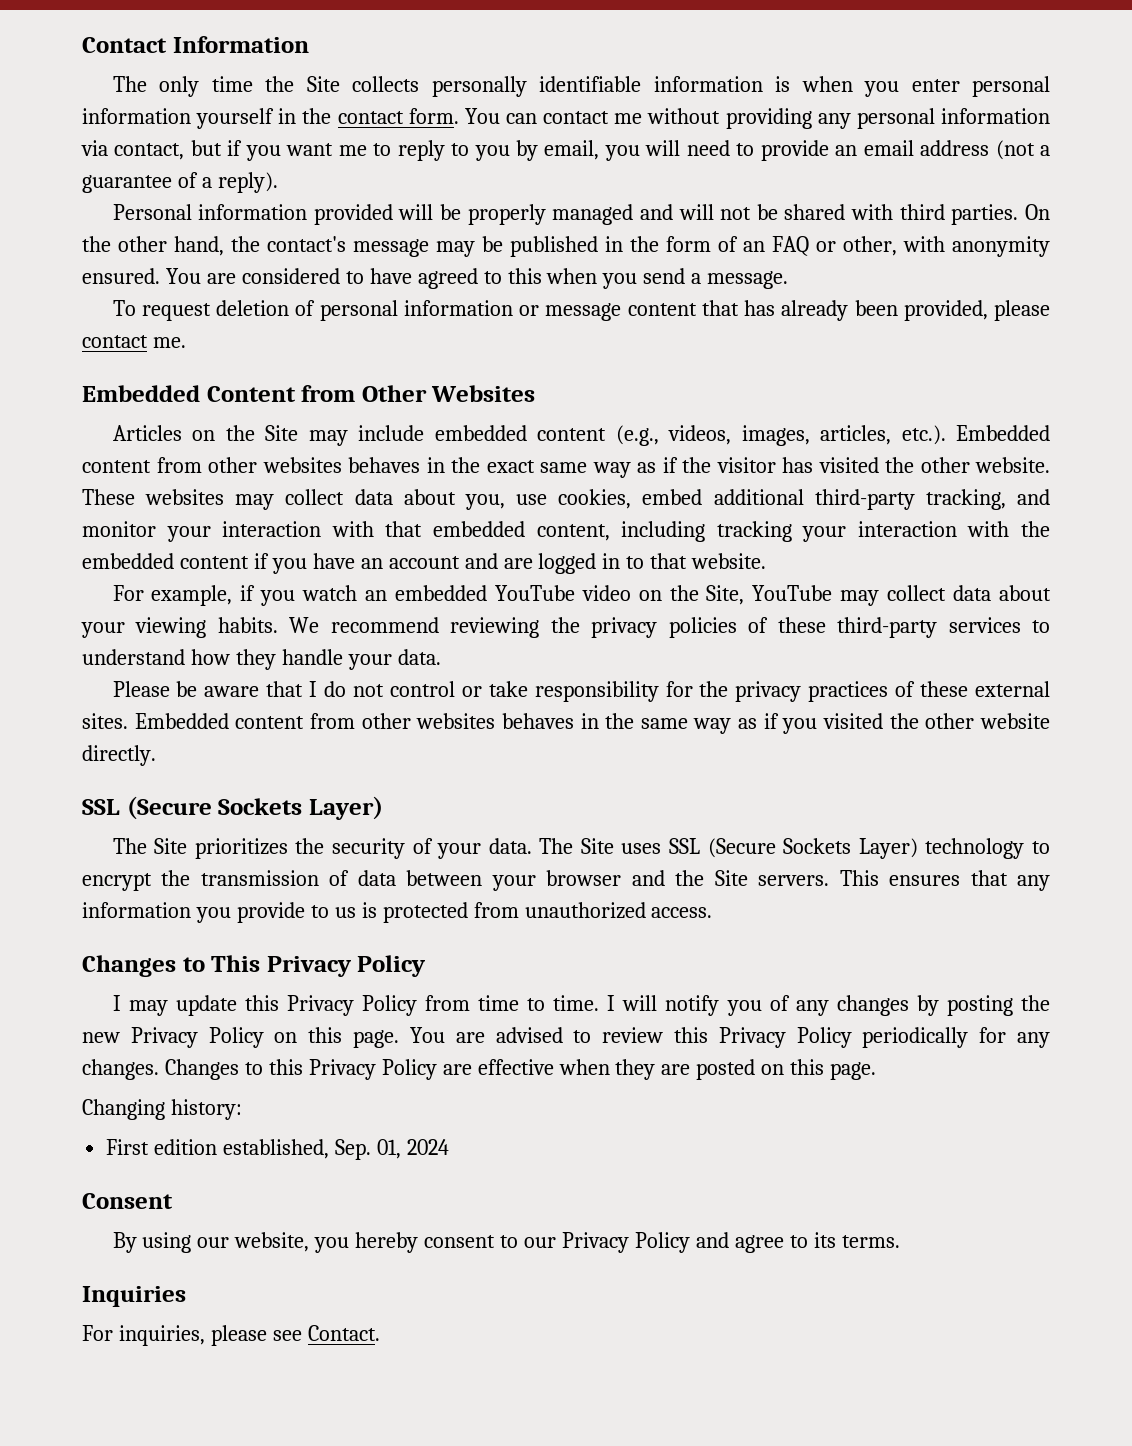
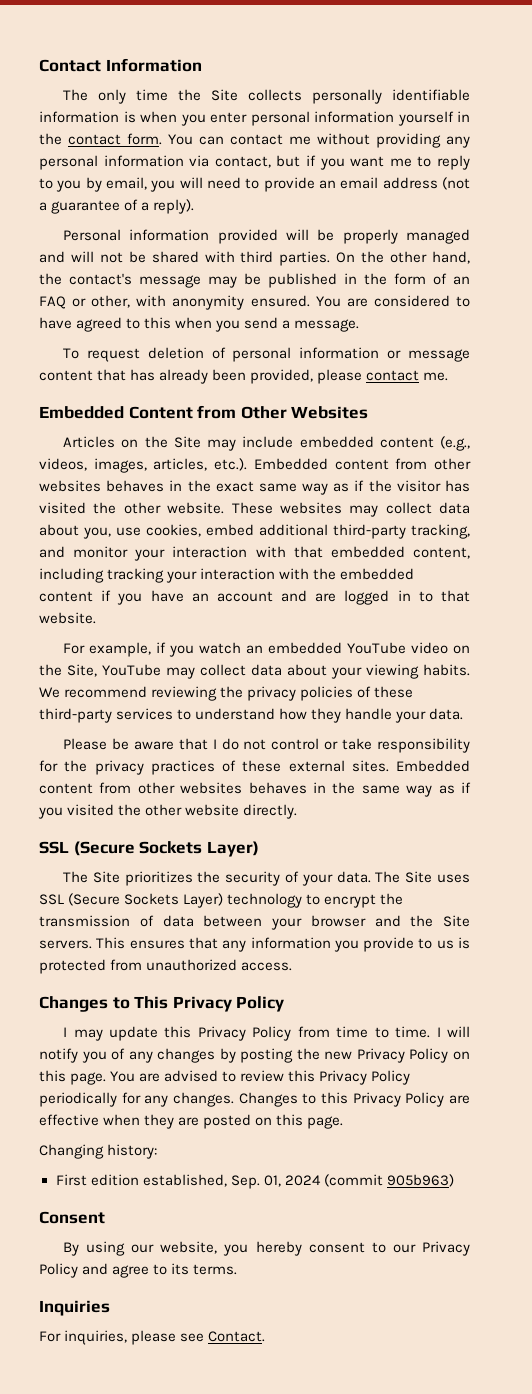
(449, 1147) none -> [323,1174,454,1187] (commit 905b963)

